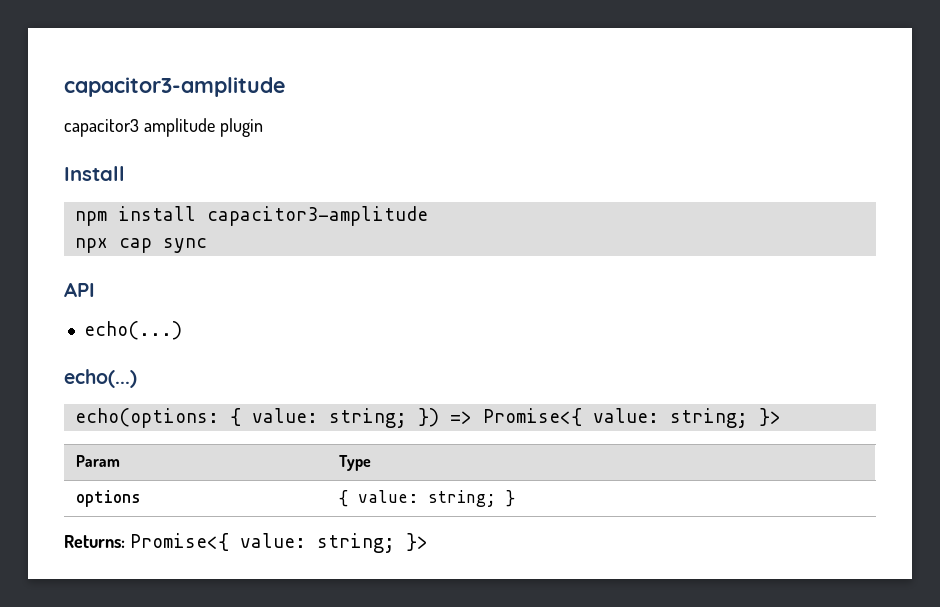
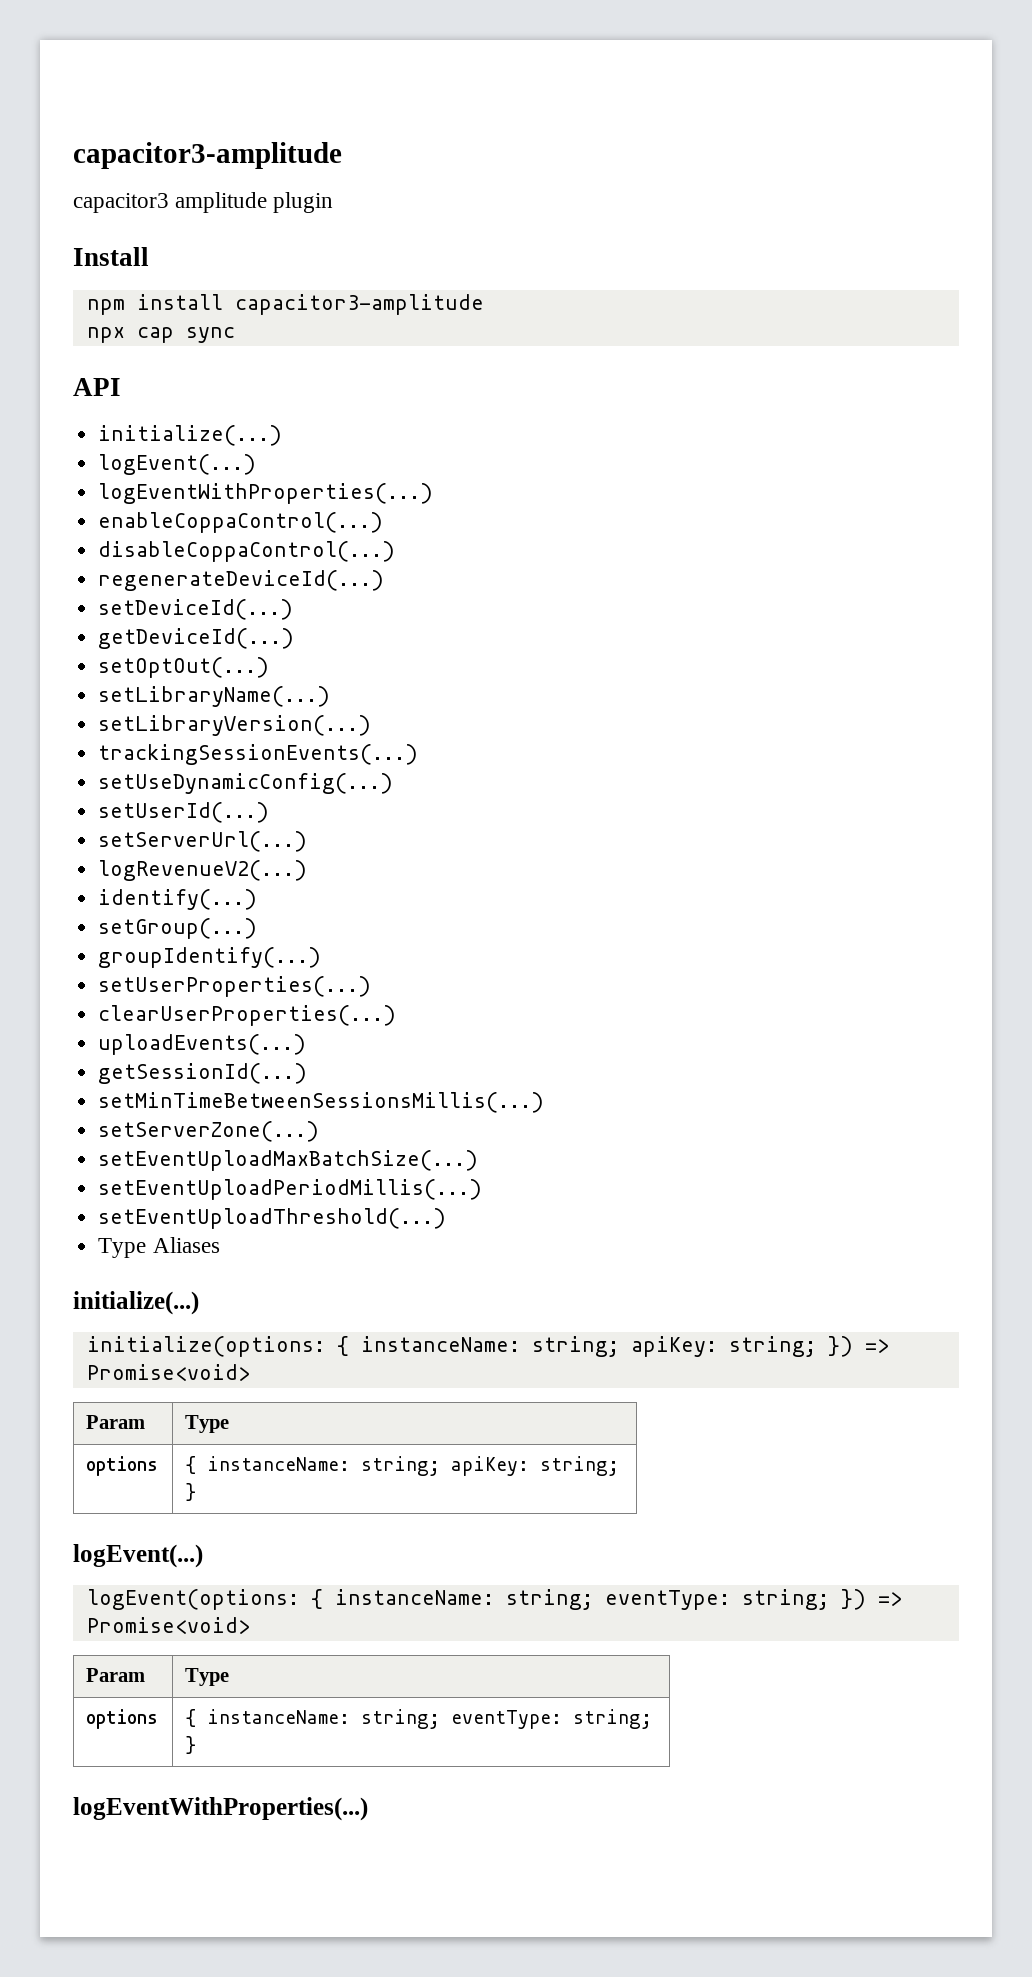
[83,321,182,340] [64,369,137,388] [74,408,781,428] [76,455,121,467] [339,455,372,471] [76,490,142,507] [339,490,516,507] [64,533,428,553] echo(...) // echo(...) // echo(options: { value: string; }) => Promise<{ value: string; }> // Param | Type // options | { value: string; } // Returns: Promise<{ value: string; }> -> [98,425,283,446] [98,454,257,475] [98,483,434,504] [98,512,384,533] [98,541,396,562] [98,570,385,591] [98,599,294,620] [98,628,295,649] [98,657,270,678] [98,686,331,707] [98,715,372,736] [98,744,419,765] [98,773,394,794] [98,802,270,823] [98,831,308,852] [98,860,308,881] [98,889,258,910] [98,918,258,939] [98,947,322,968] [98,976,372,997] [98,1005,397,1026] [98,1034,307,1055] [98,1063,308,1084] [98,1092,545,1113] [98,1121,320,1142] [98,1150,479,1171] [98,1179,483,1200] [98,1208,447,1229] [98,1237,220,1258] [73,1291,199,1315] [86,1336,889,1357] [86,1364,250,1381] [86,1415,146,1429] [185,1415,230,1433] [86,1456,159,1476] [185,1456,620,1476] [185,1483,197,1501] [73,1544,203,1568] [86,1589,902,1610] [86,1617,250,1634] [86,1668,146,1682] [185,1668,230,1686] [86,1709,159,1729] [185,1709,653,1729] [185,1736,197,1754] [73,1797,368,1821] initialize(...) // logEvent(...) // logEventWithProperties(...) // enableCoppaControl(...) // disableCoppaControl(...) // regenerateDeviceId(...) // setDeviceId(...) // getDeviceId(...) // setOptOut(...) // setLibraryName(...) // setLibraryVersion(...) // trackingSessionEvents(...) // setUseDynamicConfig(...) // setUserId(...) // setServerUrl(...) // logRevenueV2(...) // identify(...) // setGroup(...) // groupIdentify(...) // setUserProperties(...) // clearUserProperties(...) // uploadEvents(...) // getSessionId(...) // setMinTimeBetweenSessionsMillis(...) // setServerZone(...) // setEventUploadMaxBatchSize(...) // setEventUploadPeriodMillis(...) // setEventUploadThreshold(...) // Type Aliases // initialize(...) // initialize(options: { instanceName: string; apiKey: string; }) => Promise<void> // Param | Type // options | { instanceName: string; apiKey: string; } // logEvent(...) // logEvent(options: { instanceName: string; eventType: string; }) => Promise<void> // Param | Type // options | { instanceName: string; eventType: string; } // logEventWithProperties(...)

